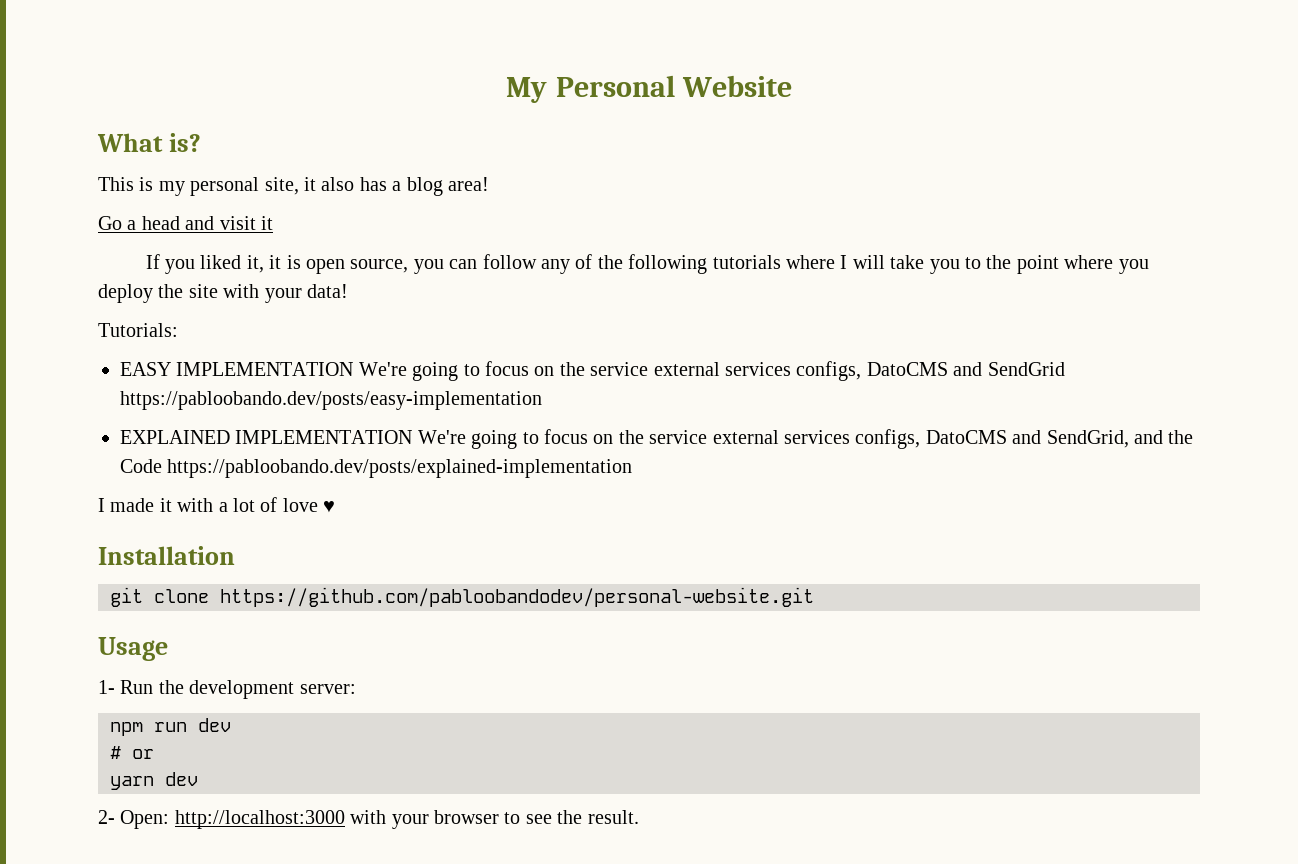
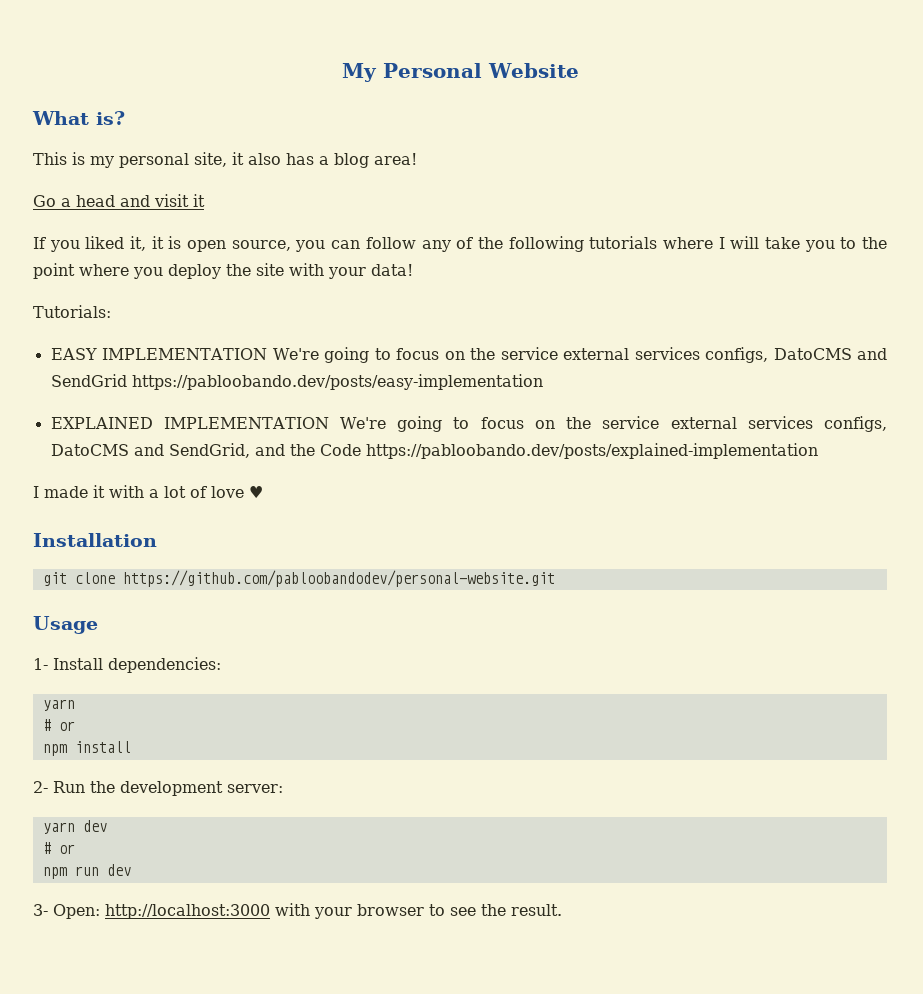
(115, 687) none -> [53,657,221,673] [42,699,75,711] [42,719,75,731] [42,741,131,756] [33,781,48,793] Install dependencies: // yarn // # or // npm install // 2-
[110,722,187,736] npm run -> [42,822,75,834] yarn
[110,772,198,790] [98,810,115,824] yarn dev // 2- -> [42,864,131,879] [33,904,48,916] npm run dev // 3-

